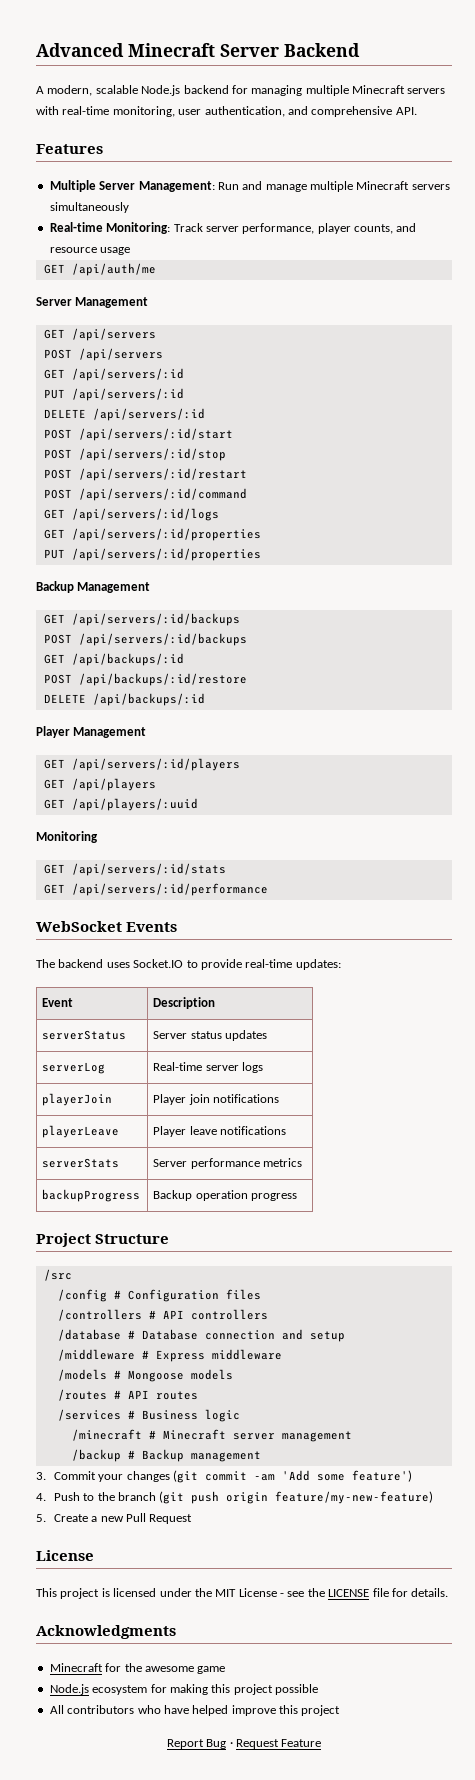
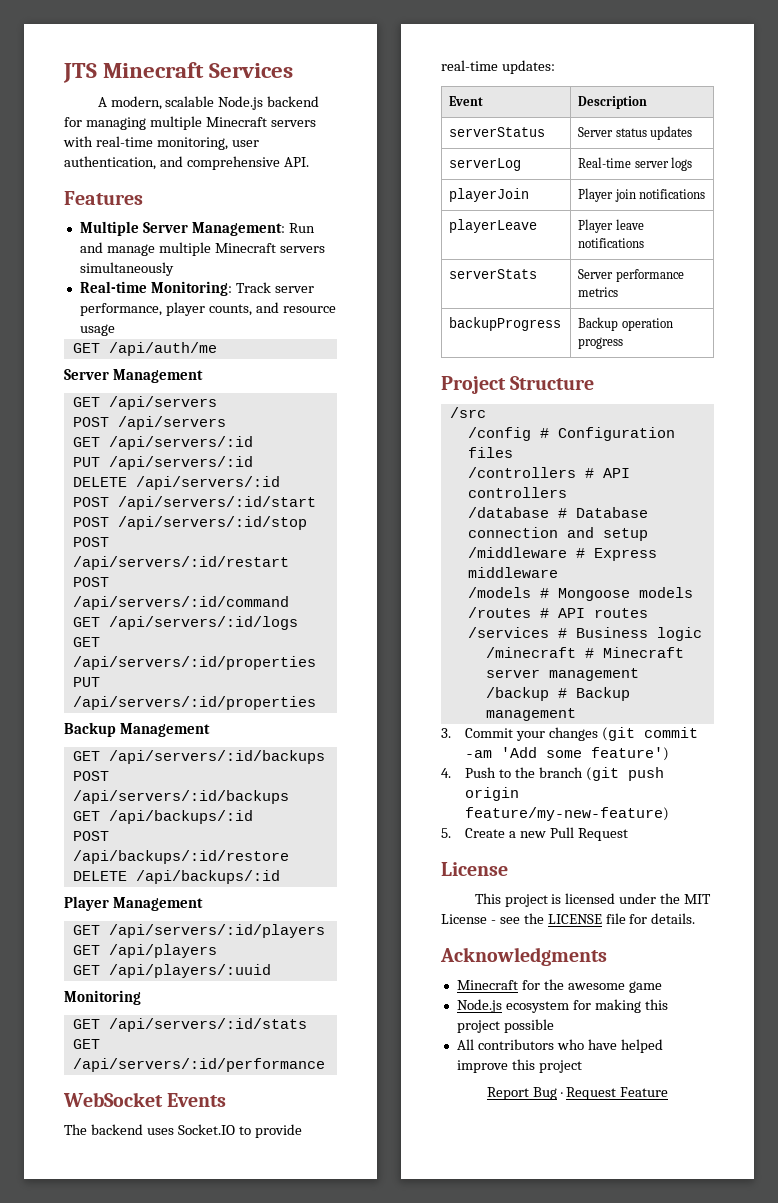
[36,43,360,57] Advanced Minecraft Server Backend -> [63,62,294,83] JTS Minecraft Services

